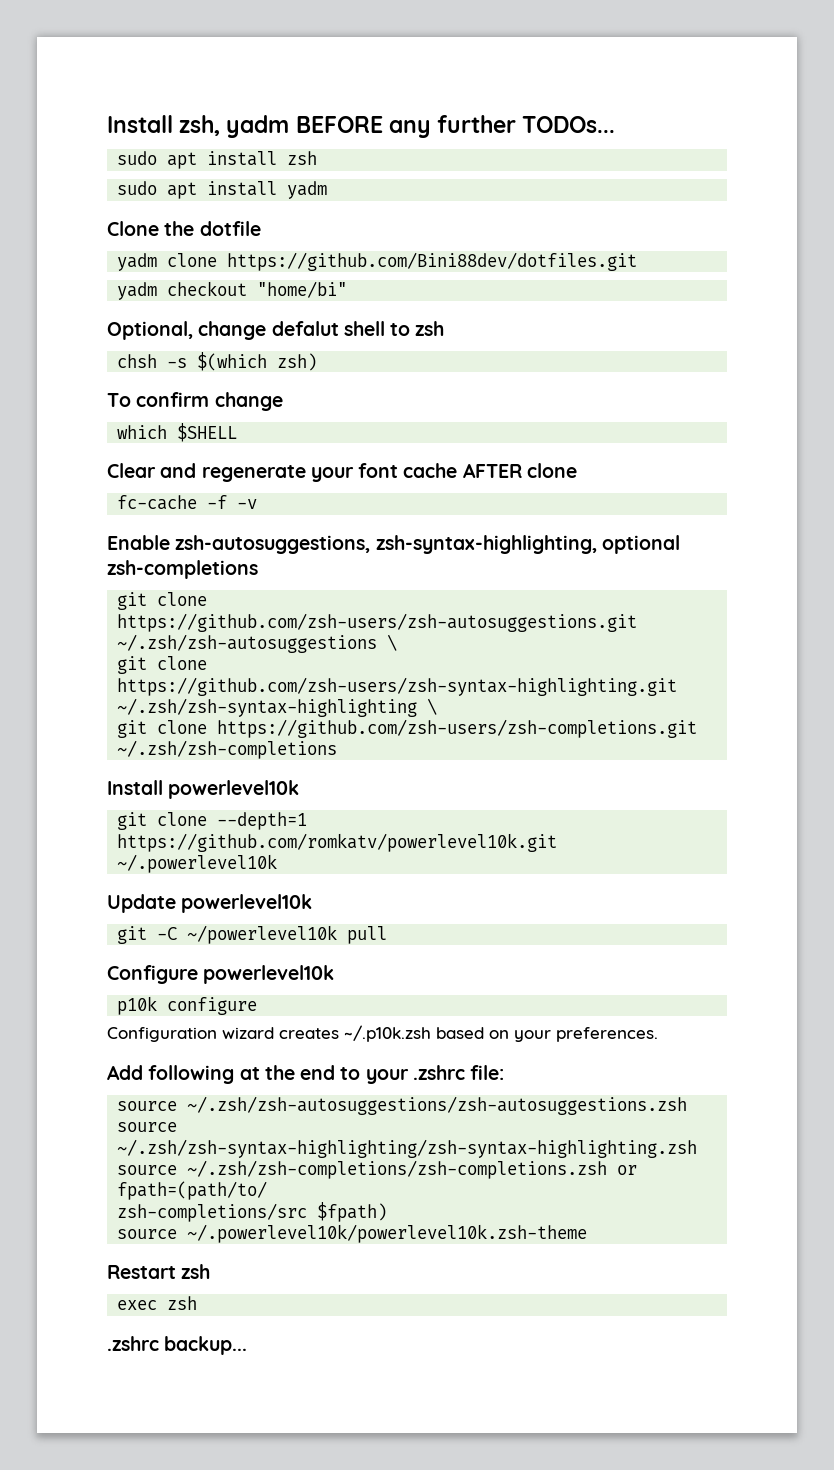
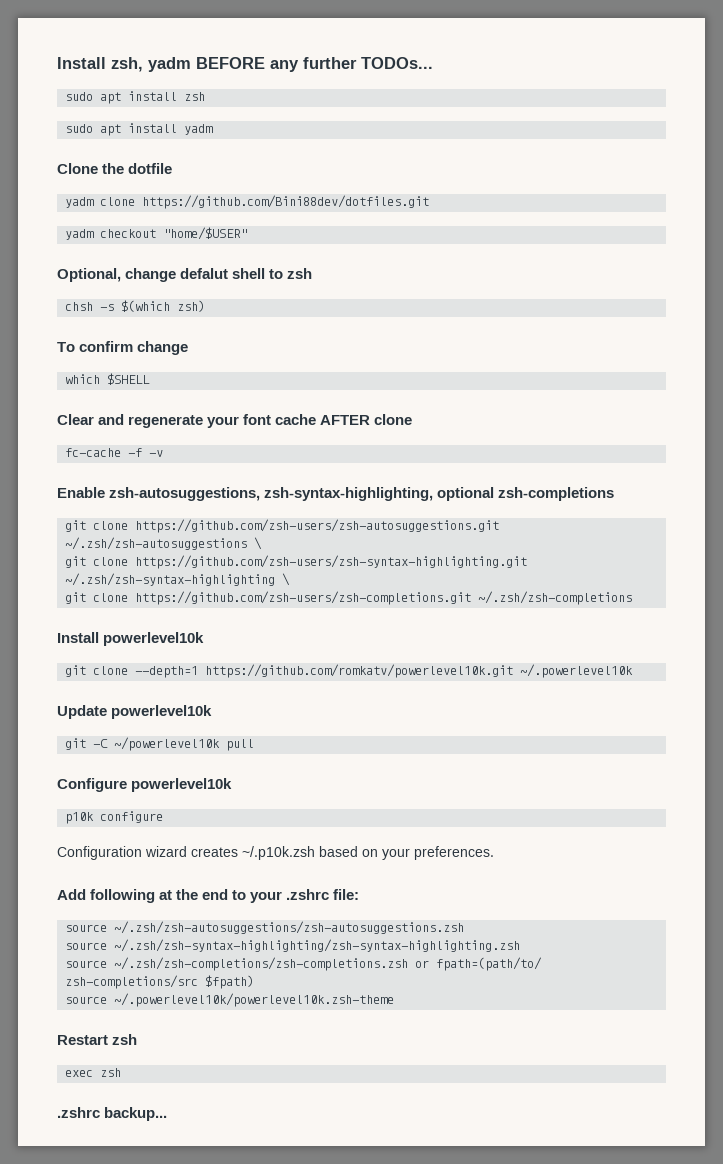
[257,281,348,298] "home/bi" -> [163,227,248,240] "home/$USER"

